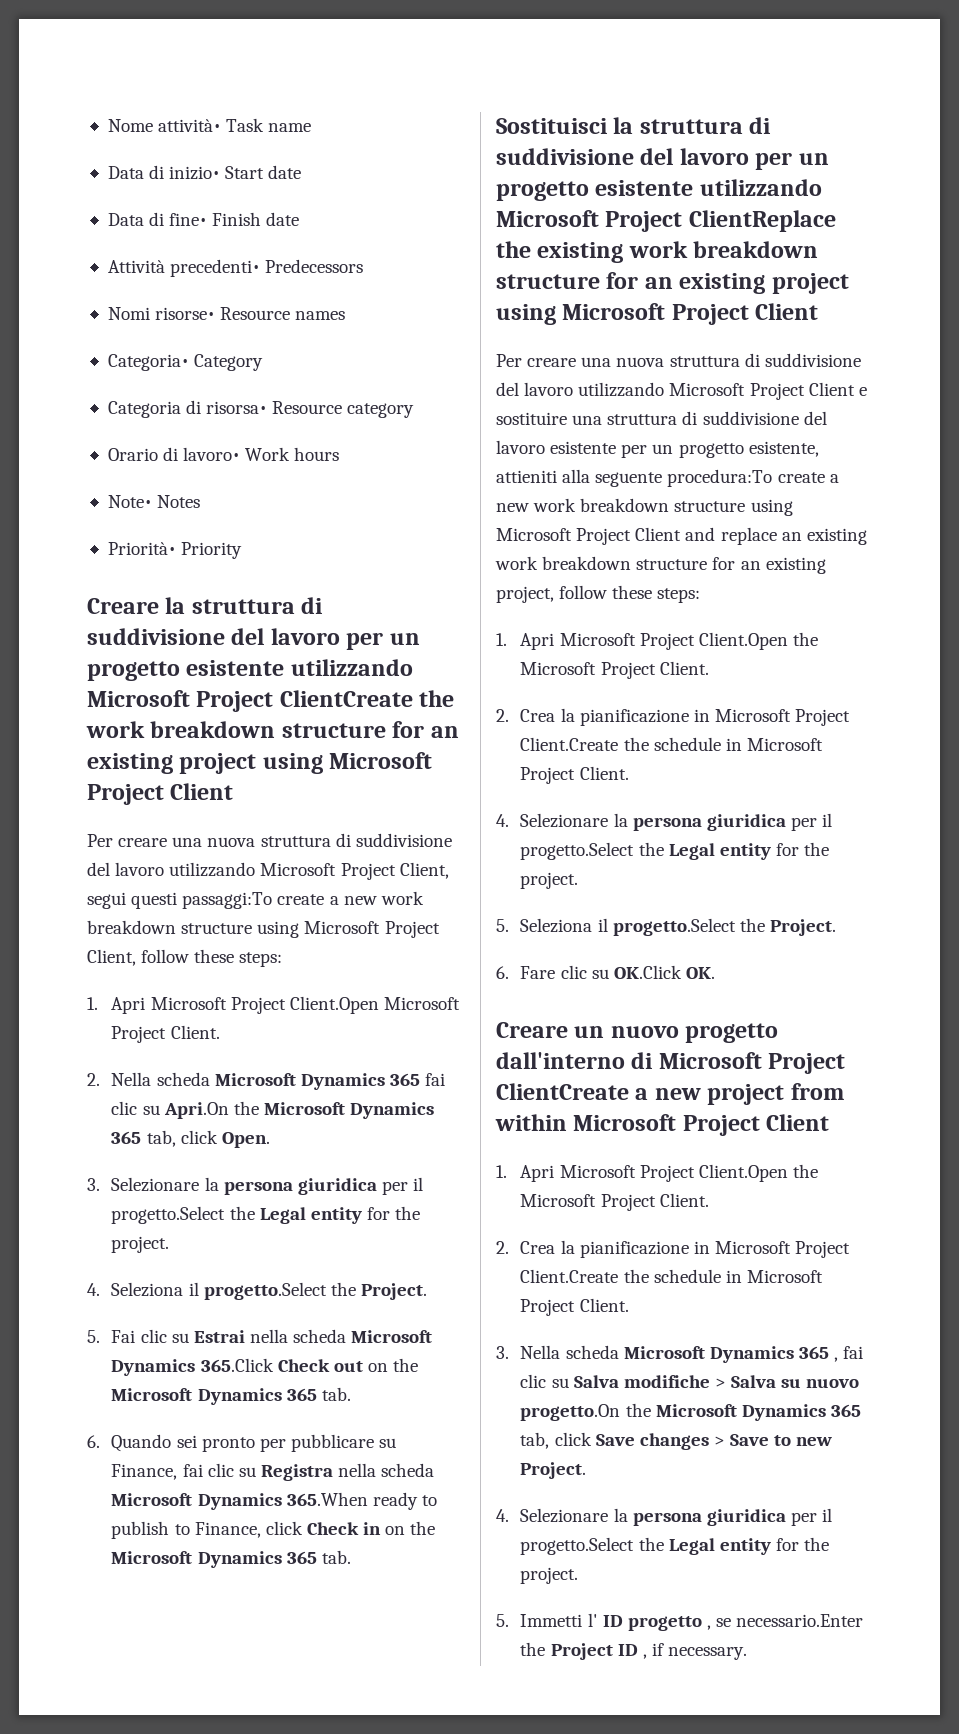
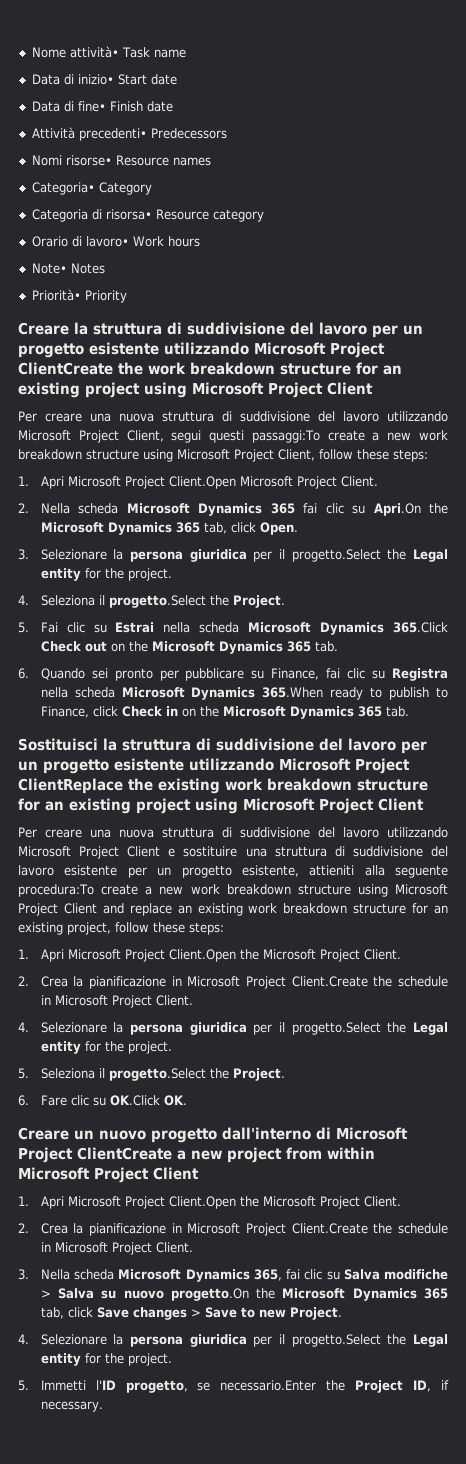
[798,1346,839,1362] 365 , -> [253,1269,282,1281] 365,
[587,1613,711,1631] l' ID progetto , -> [95,1380,188,1393] l'ID progetto,
[617,1644,647,1659] ID , -> [413,1380,432,1392] ID,

